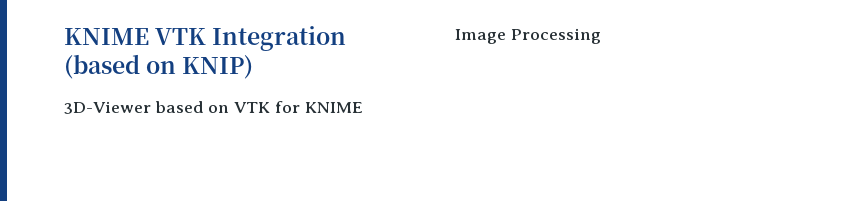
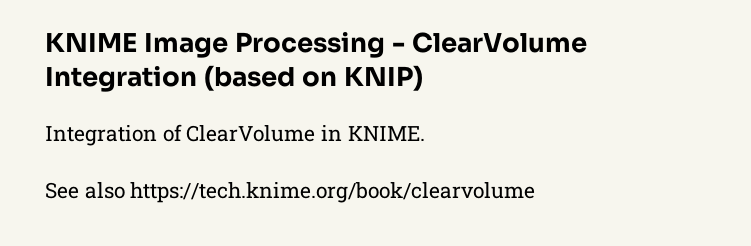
[64,28,207,45] KNIME VTK -> [45,32,588,58] KNIME Image Processing - ClearVolume
[64,101,363,114] [455,28,601,44] 3D-Viewer based on VTK for KNIME Image Processing -> [45,124,425,146] [45,182,536,203] Integration of ClearVolume in KNIME. // See also https://tech.knime.org/book/clearvolume

